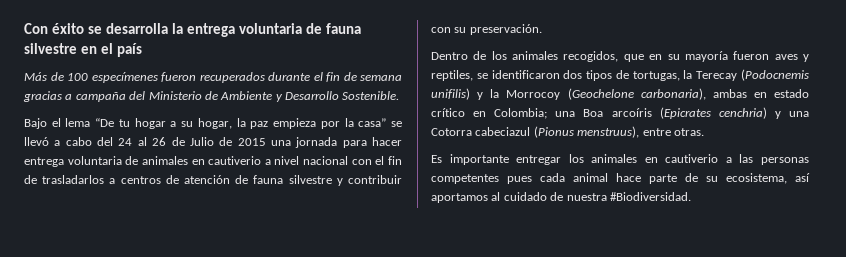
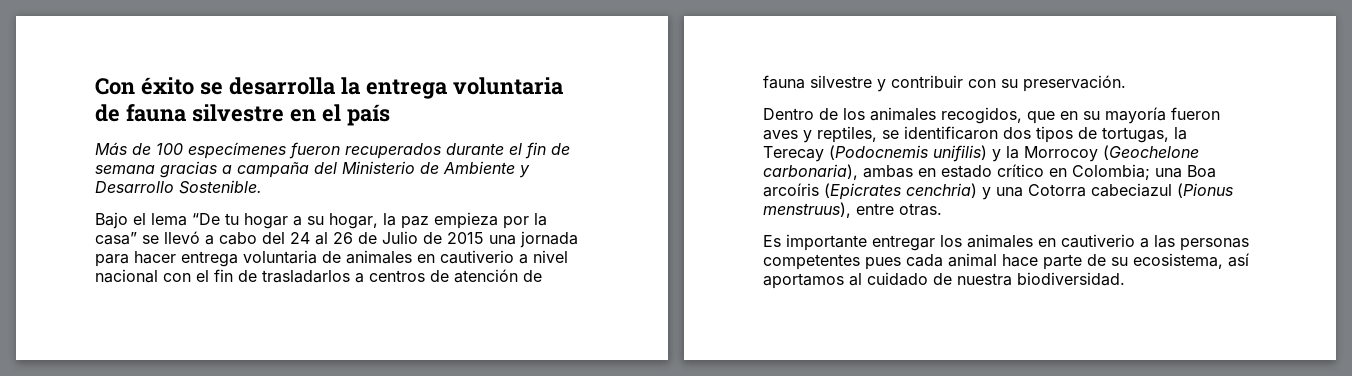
[609,192,691,201] #Biodiversidad. -> [1017,272,1125,286] biodiversidad.

